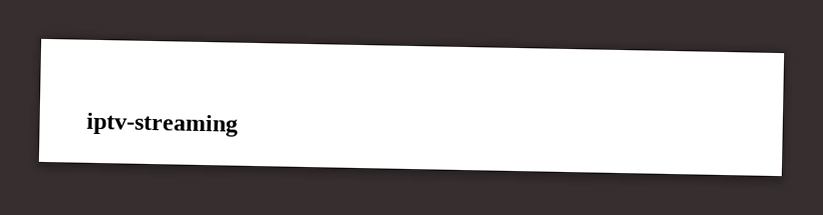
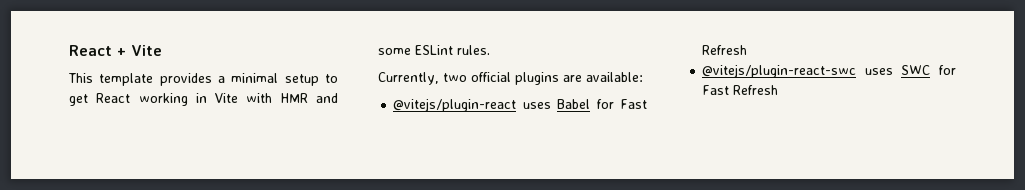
[86,112,238,137] iptv-streaming -> [69,45,162,56] [68,73,339,86] [69,93,338,106] [378,45,490,55] [378,72,643,85] [393,98,647,112] [702,45,748,55] [702,64,956,78] [702,85,779,95] React + Vite // This template provides a minimal setup to get React working in Vite with HMR and some ESLint rules. // Currently, two official plugins are available: // @vitejs/plugin-react uses Babel for Fast Refresh // @vitejs/plugin-react-swc uses SWC for Fast Refresh

